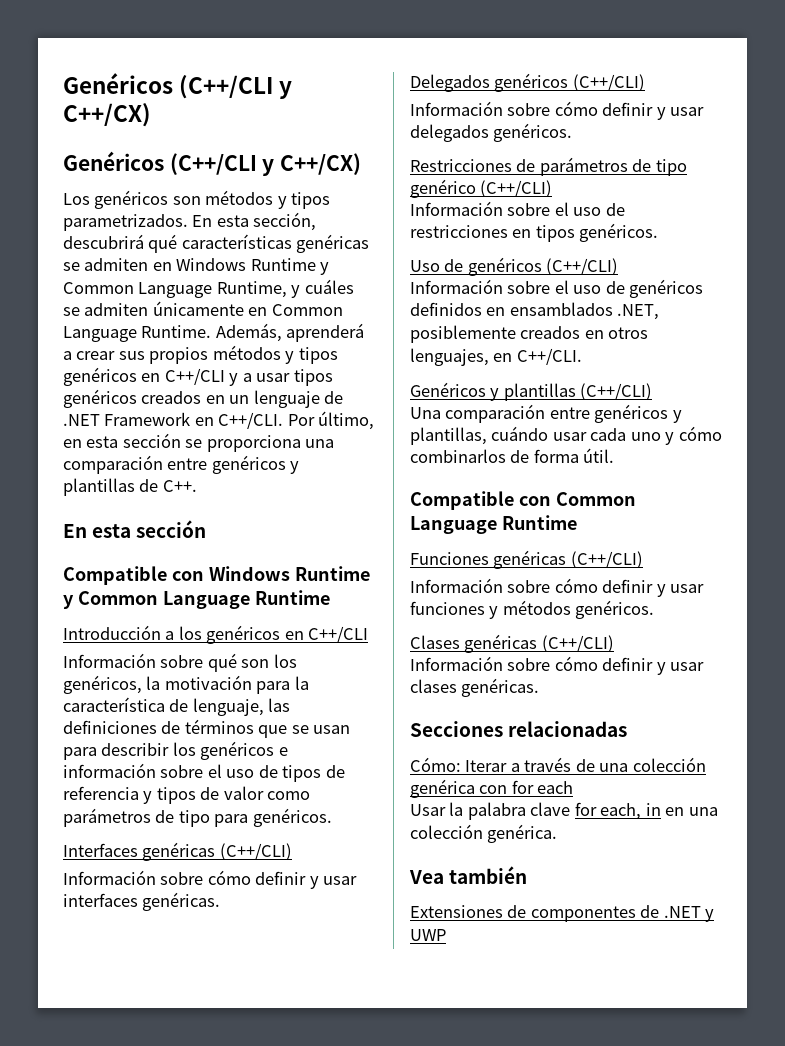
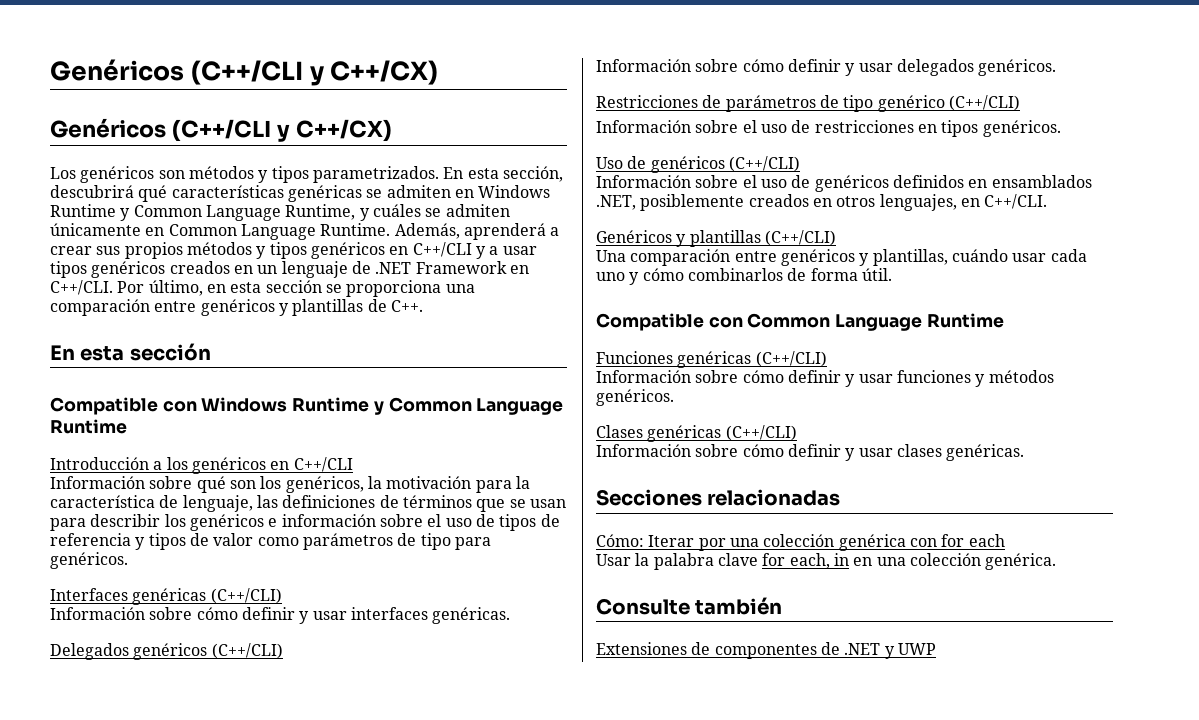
[510,757,595,772] a través de -> [698,538,726,551] por
[409,870,444,884] Vea -> [596,598,690,615] Consulte

